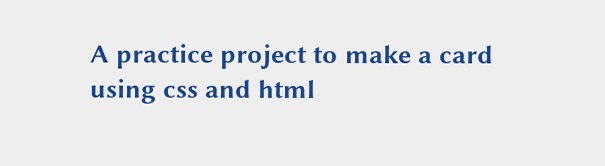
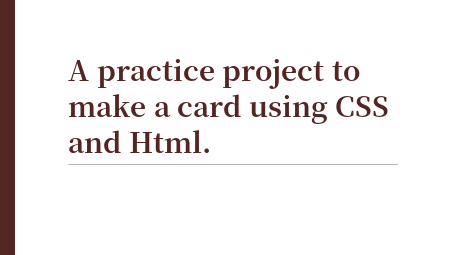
[162,79,317,99] css and html -> [335,96,390,117] [68,130,211,153] CSS and Html.

